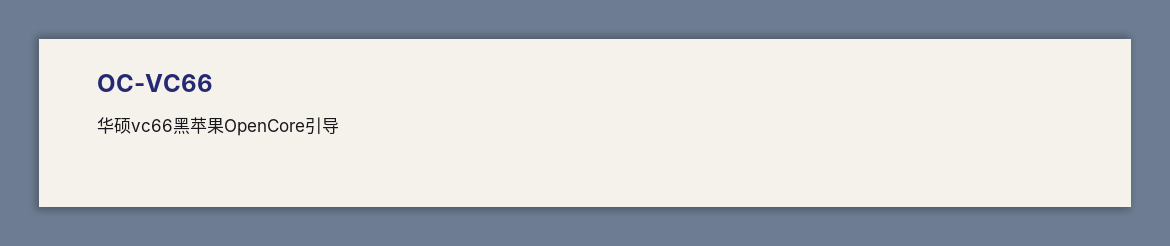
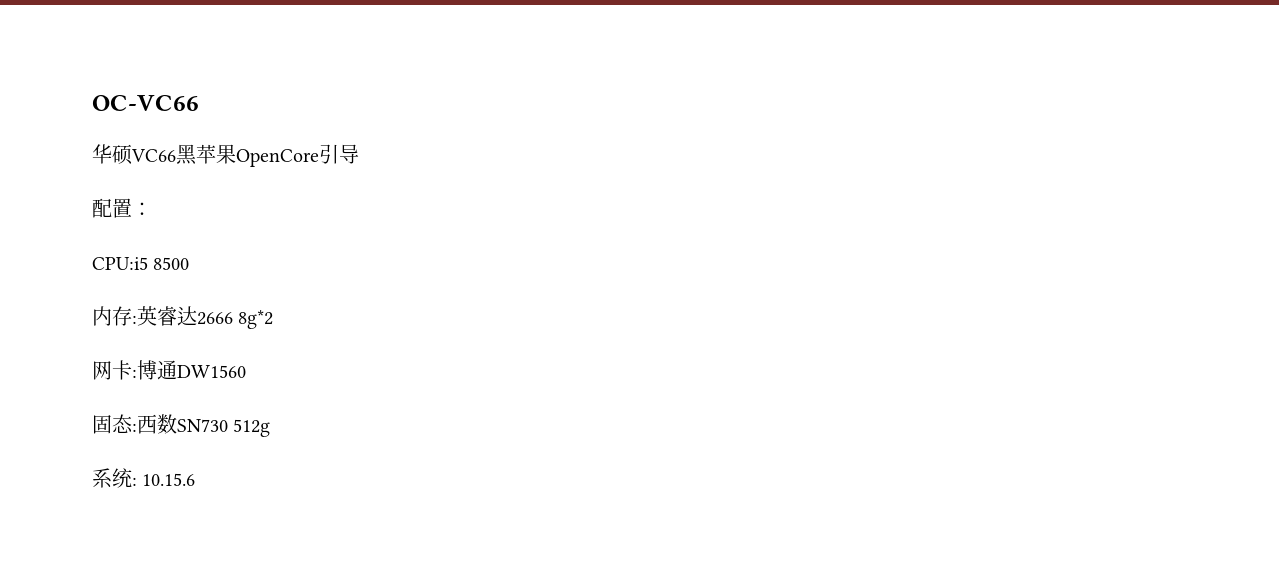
[131,119,173,132] vc66 -> [131,149,176,162] VC66
(339, 126) none -> [92,198,152,218] [92,257,190,270] [92,306,274,329] [92,360,246,380] [92,414,271,437] [92,468,196,488] // 配置： // CPU:i5 8500 // 内存:英睿达2666 8g*2 // 网卡:博通DW1560 // 固态:西数SN730 512g // 系统: 10.15.6

